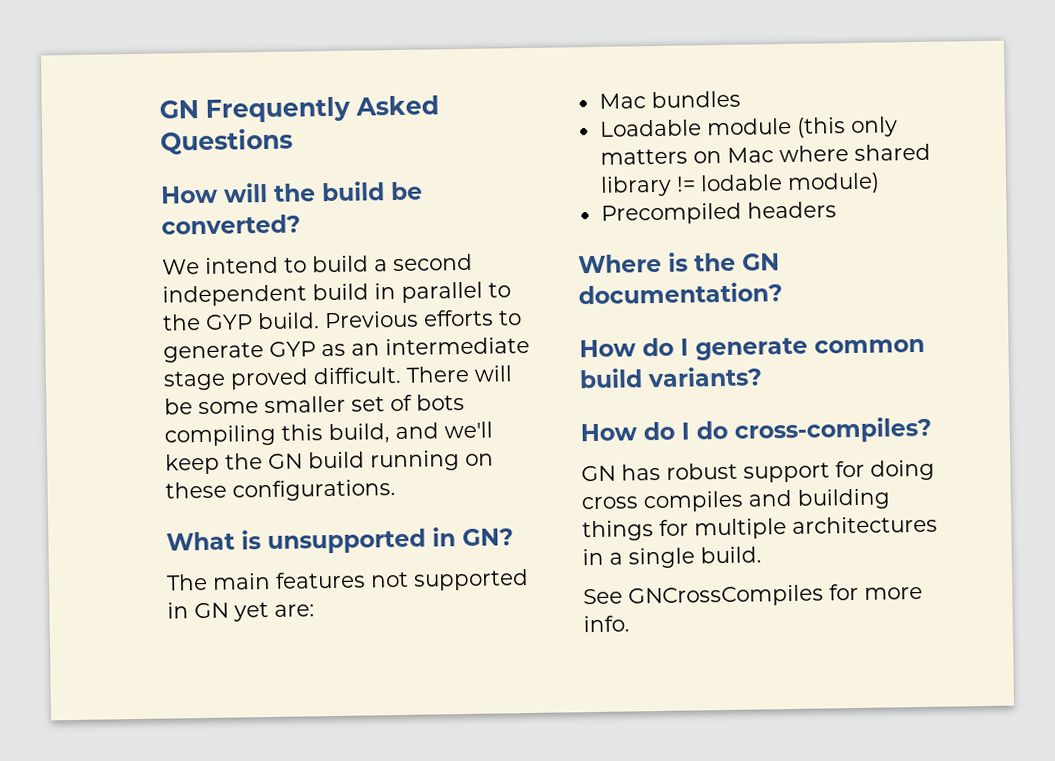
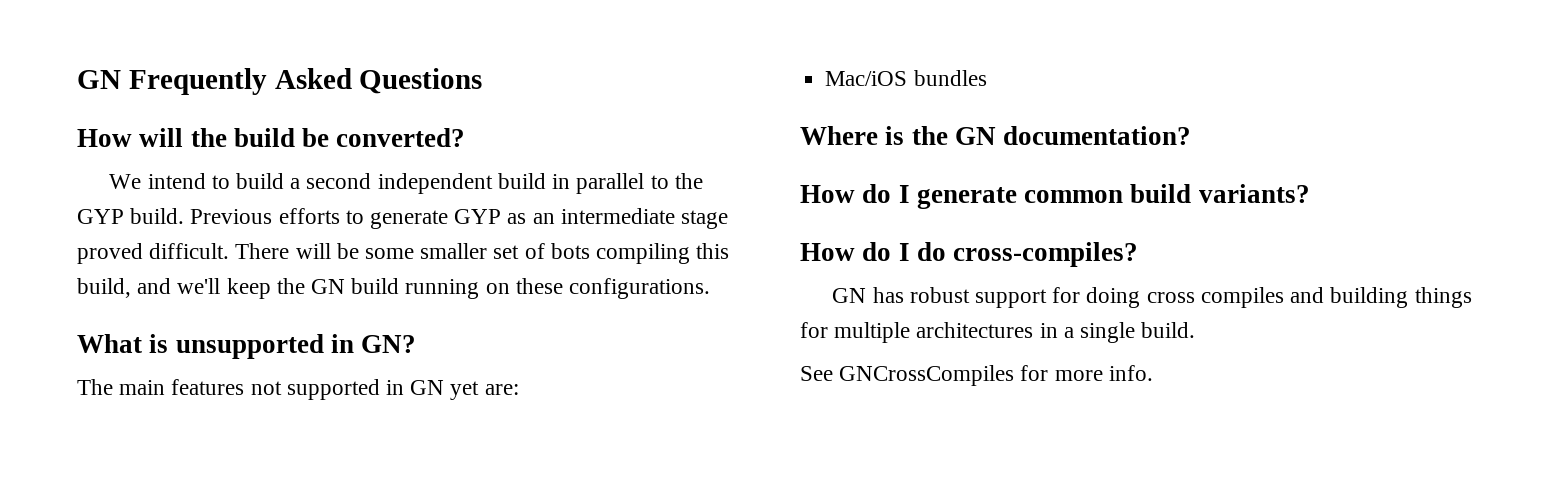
[598,93,646,109] Mac -> [825,71,908,86] Mac/iOS
[599,116,898,138] [599,143,931,165] [599,172,880,197] [600,201,837,225] // Loadable module (this only matters on Mac where shared library != lodable module) // Precompiled headers -> (987, 78) none

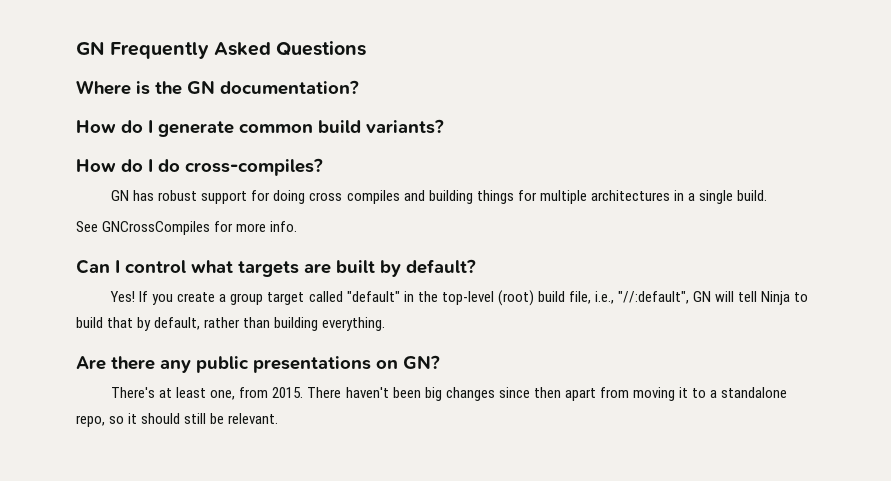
[77,128,466,147] [109,173,703,194] [77,208,729,229] [77,243,730,264] [77,278,711,299] [77,334,417,359] [77,379,519,400] [825,70,987,86] // How will the build be converted? // We intend to build a second independent build in parallel to the GYP build. Previous efforts to generate GYP as an intermediate stage proved difficult. There will be some smaller set of bots compiling this build, and we'll keep the GN build running on these configurations. // What is unsupported in GN? // The main features not supported in GN yet are: // Mac/iOS bundles -> (366, 48) none
(1153, 373) none -> [76,259,476,277] [110,290,809,306] [76,317,386,331] [76,355,440,373] [111,387,788,401] [76,413,279,427] // Can I control what targets are built by default? // Yes! If you create a group target called "default" in the top-level (root) build file, i.e., "//:default", GN will tell Ninja to build that by default, rather than building everything. // Are there any public presentations on GN? // There's at least one, from 2015. There haven't been big changes since then apart from moving it to a standalone repo, so it should still be relevant.

